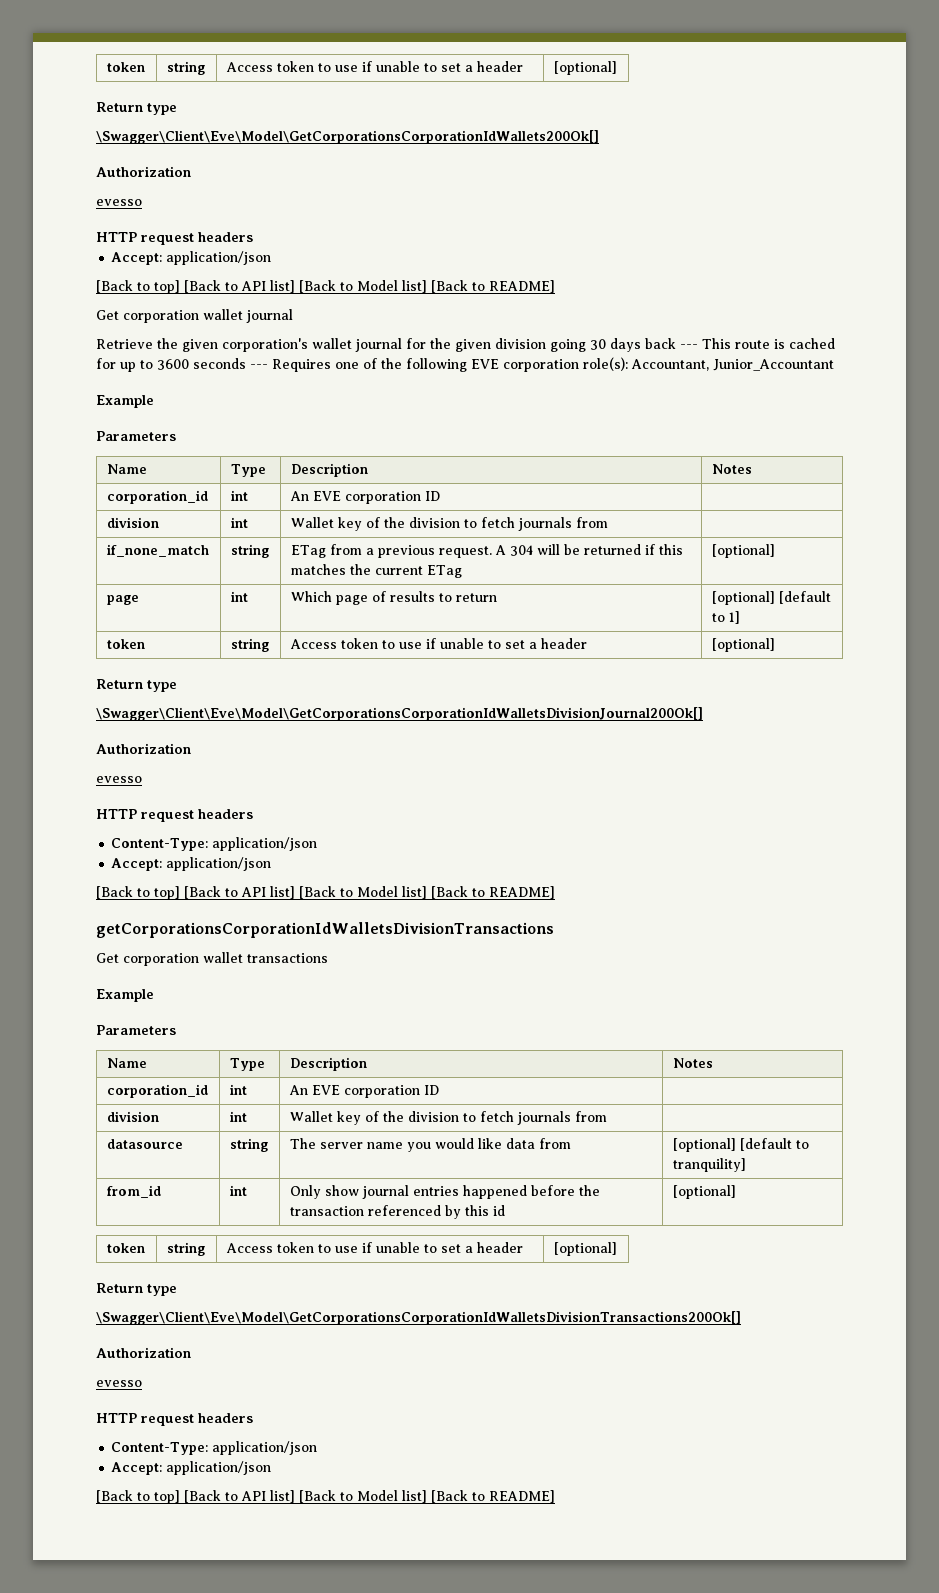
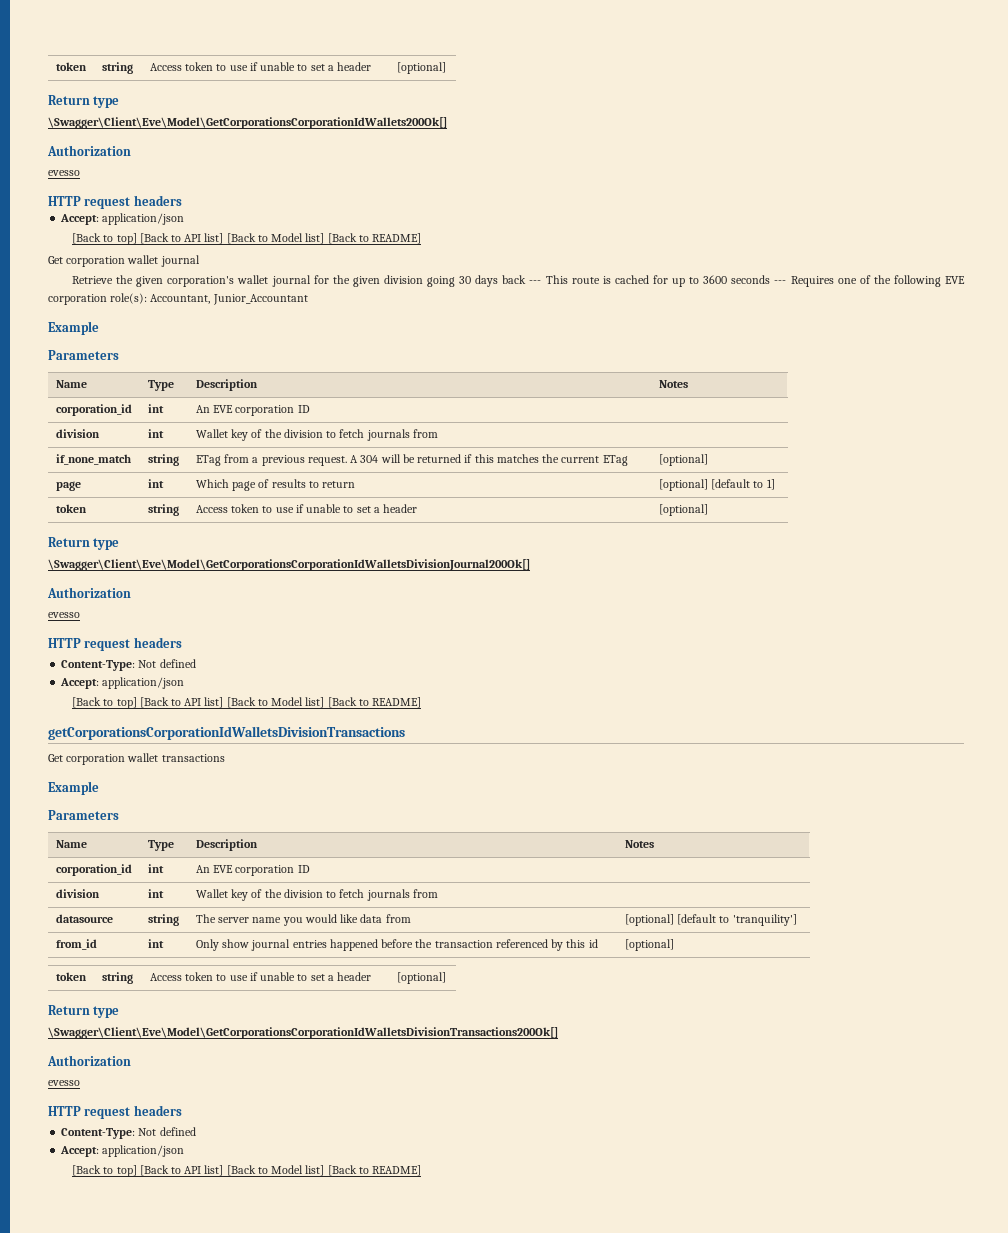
[212,837,318,851] application/json -> [138,659,196,668] Not defined
[672,1158,746,1172] tranquility] -> [732,914,797,926] 'tranquility']
[212,1441,318,1455] application/json -> [138,1127,196,1136] Not defined

